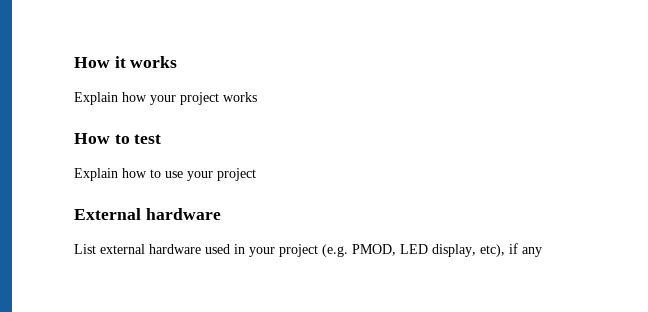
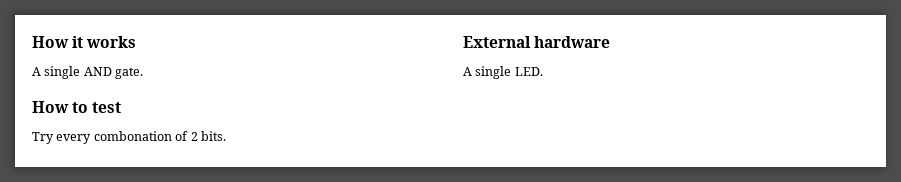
[74,92,257,105] [74,133,162,144] [74,168,256,181] [74,208,221,220] [74,243,542,257] Explain how your project works // How to test // Explain how to use your project // External hardware // List external hardware used in your project (e.g. PMOD, LED display, etc), if any -> [32,66,144,79] [32,101,122,113] [32,131,226,144] [463,36,611,48] [463,66,543,79] A single AND gate. // How to test // Try every combonation of 2 bits. // External hardware // A single LED.

